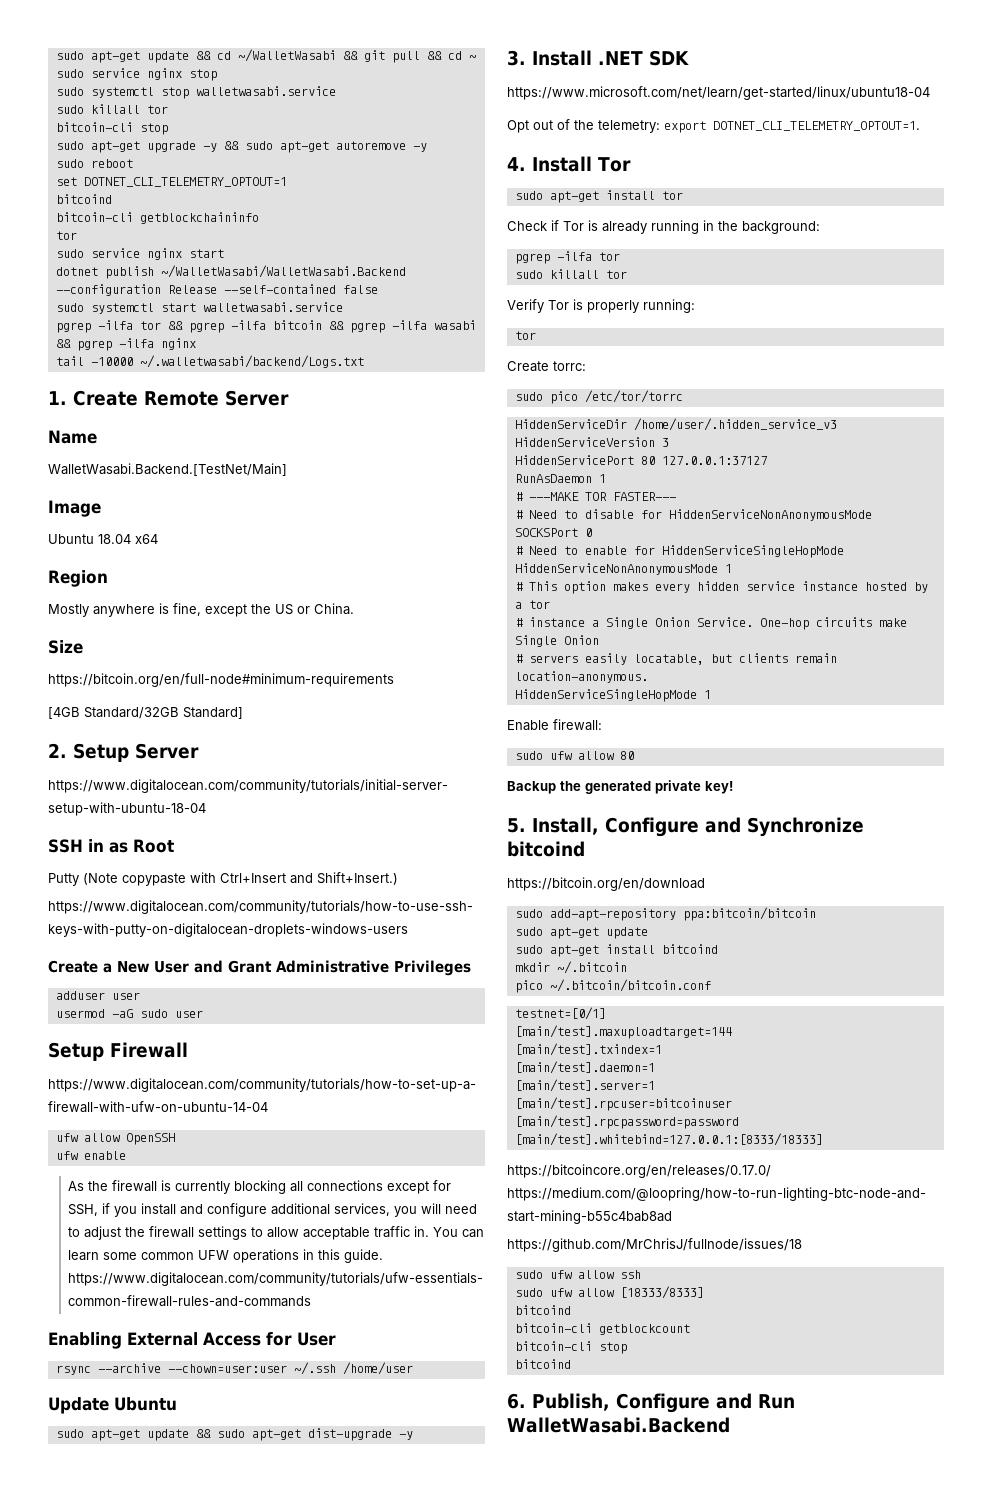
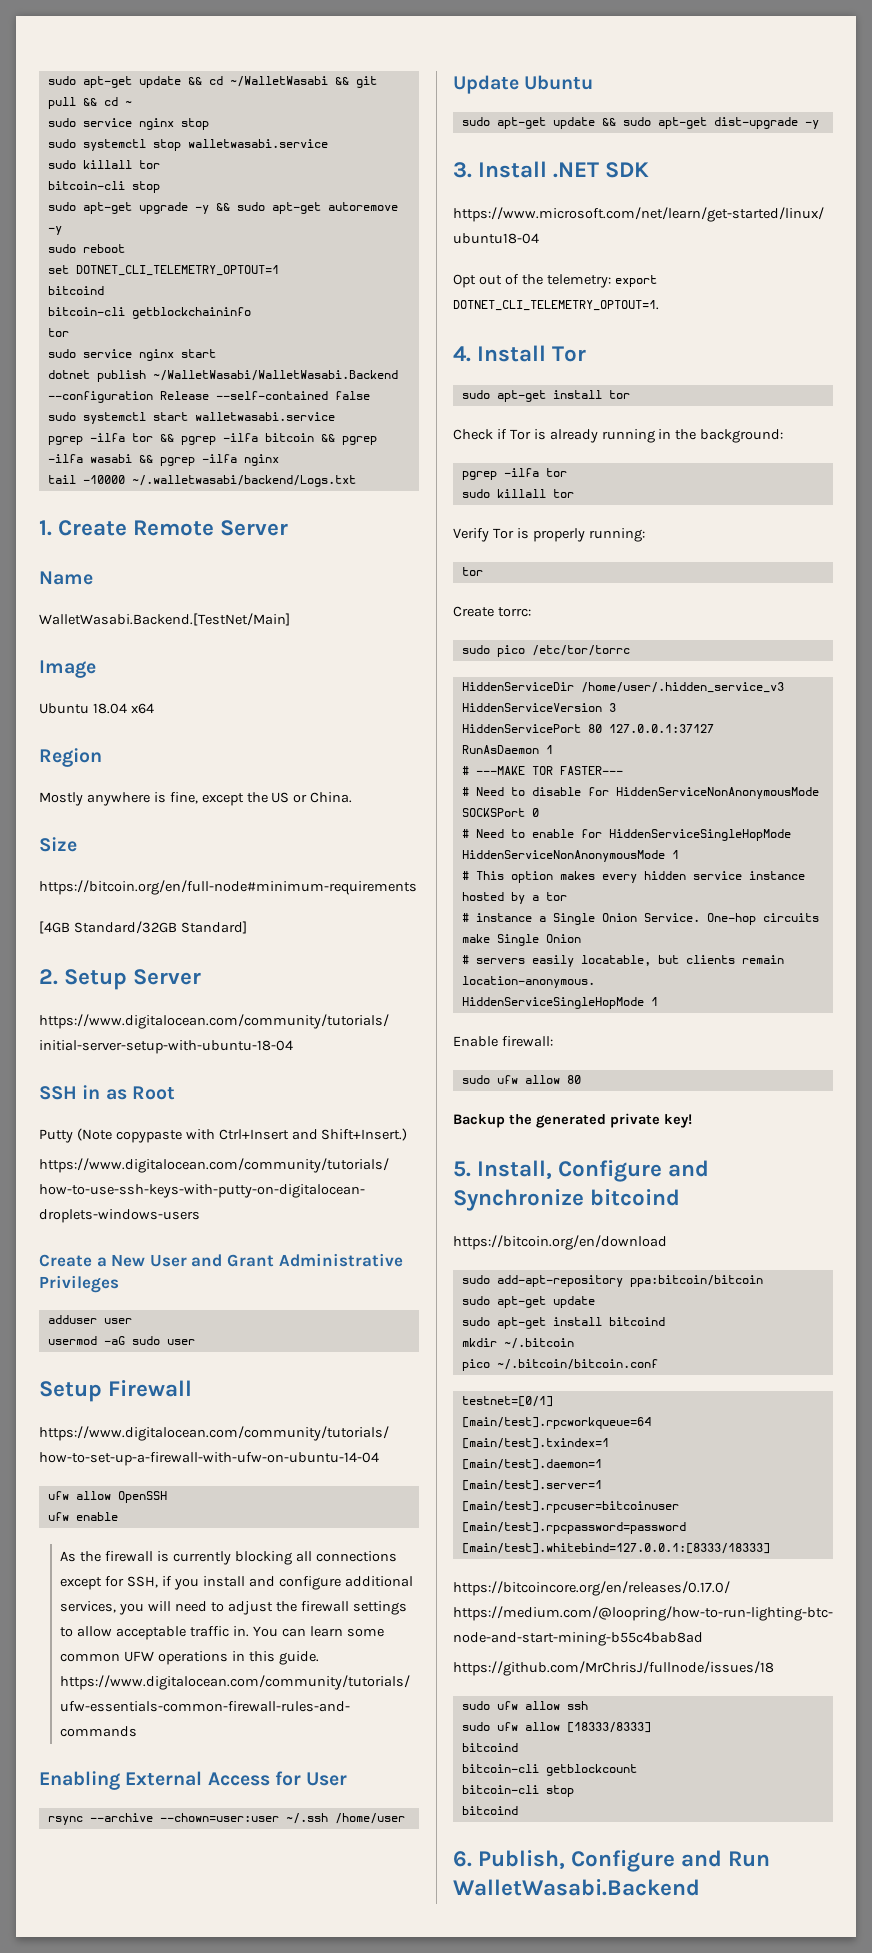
[514,1025,732,1039] [main/test].maxuploadtarget=144 -> [461,1417,651,1429] [main/test].rpcworkqueue=64

